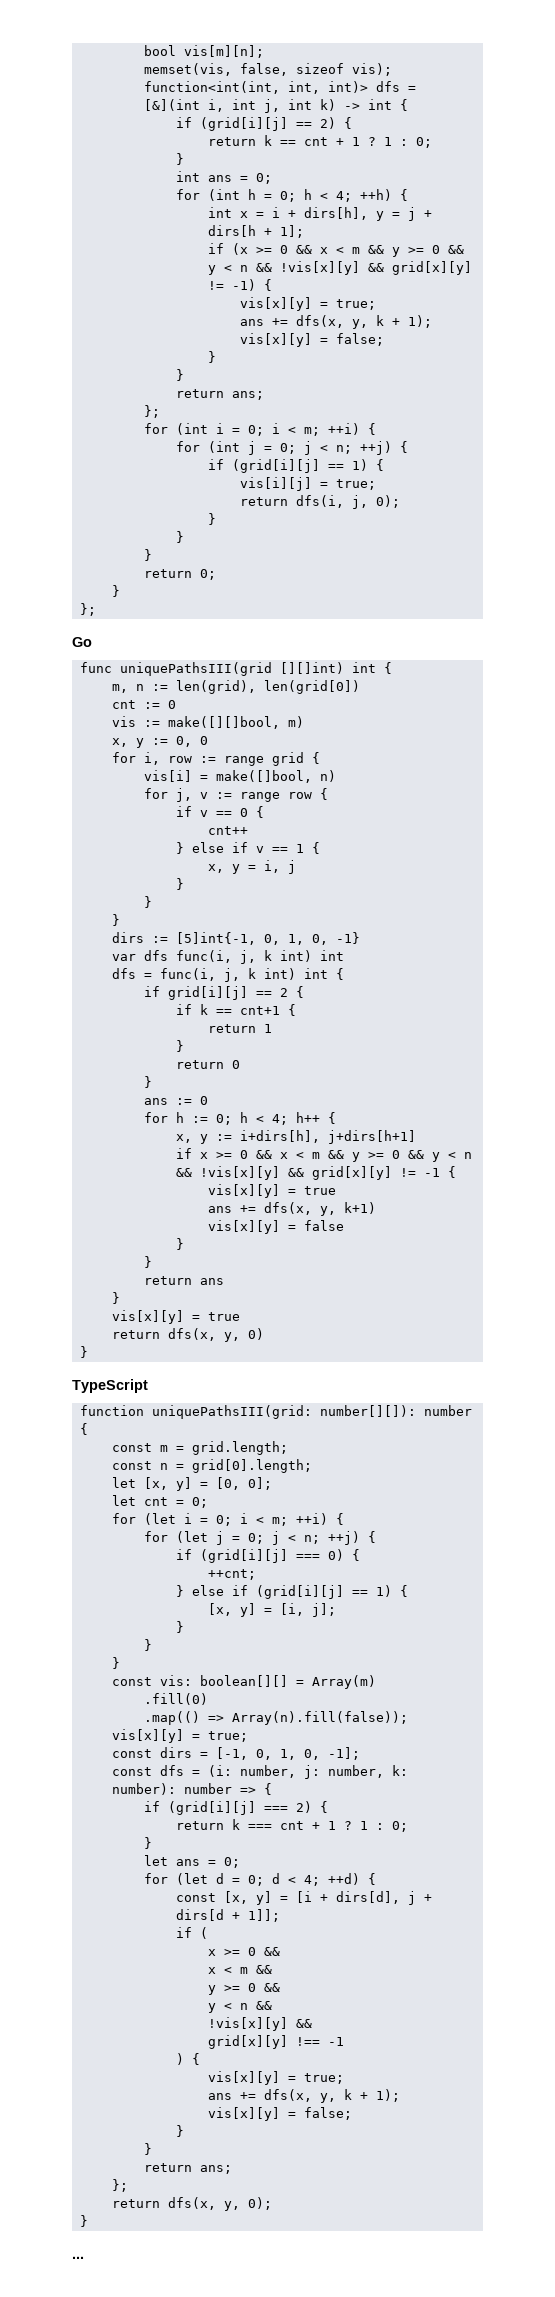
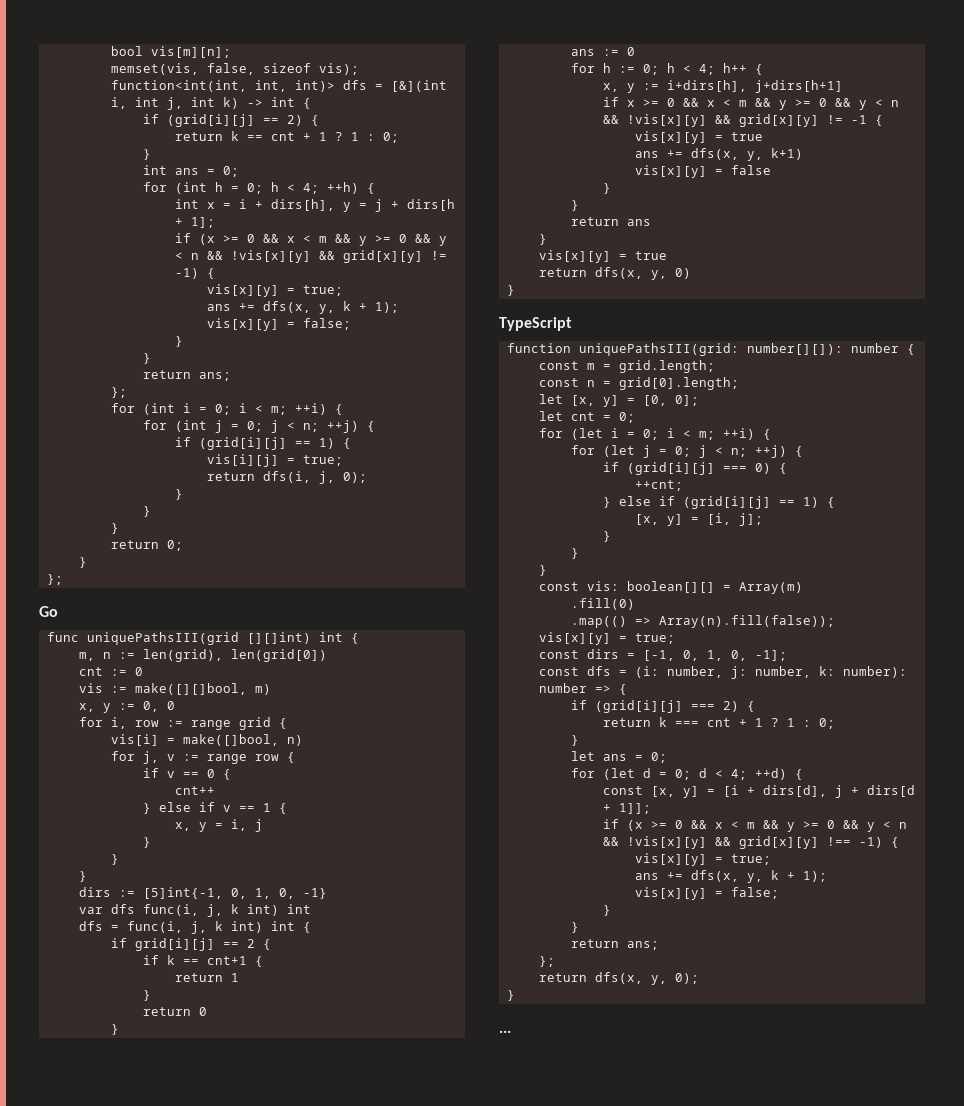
[200,1927,209,1939] [208,1947,281,1956] [208,1965,273,1974] [208,1983,281,1995] [208,2001,273,2013] [208,2017,313,2031] ( // x >= 0 && // x < m && // y >= 0 && // y < n && // !vis[x][y] && // -> [627,820,908,832] [603,836,732,849] (x >= 0 && x < m && y >= 0 && y < n && !vis[x][y] &&
[328,2037,345,2046] [176,2053,185,2065] -1 // ) -> [859,837,884,848] -1)

